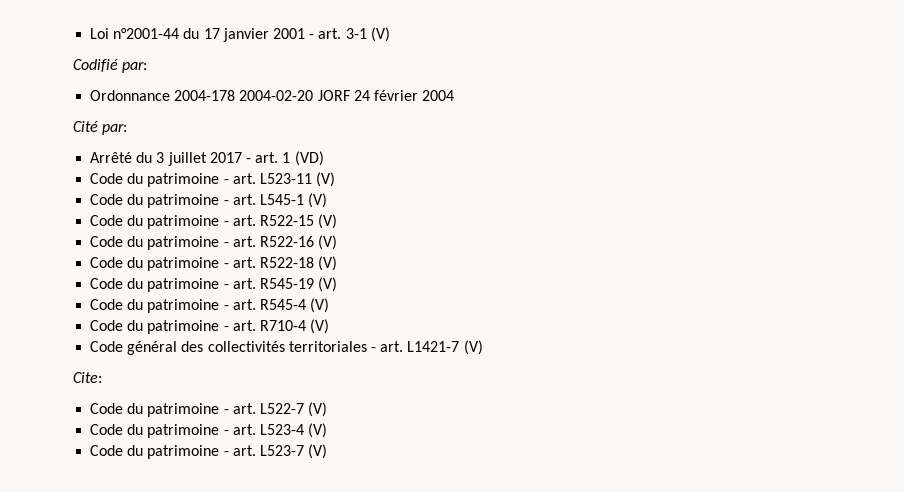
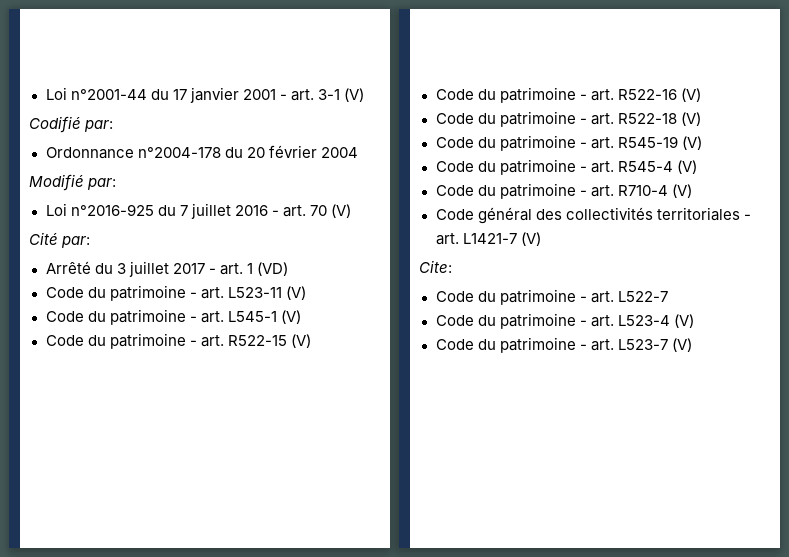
[174,90,455,101] 2004-178 2004-02-20 JORF 24 février 2004 -> [137,145,358,158] [29,174,117,191] [45,203,351,219] n°2004-178 du 20 février 2004 // Modifié par: // Loi n°2016-925 du 7 juillet 2016 - art. 70 (V)
[308,402,328,417] (V) -> (668, 296) none

